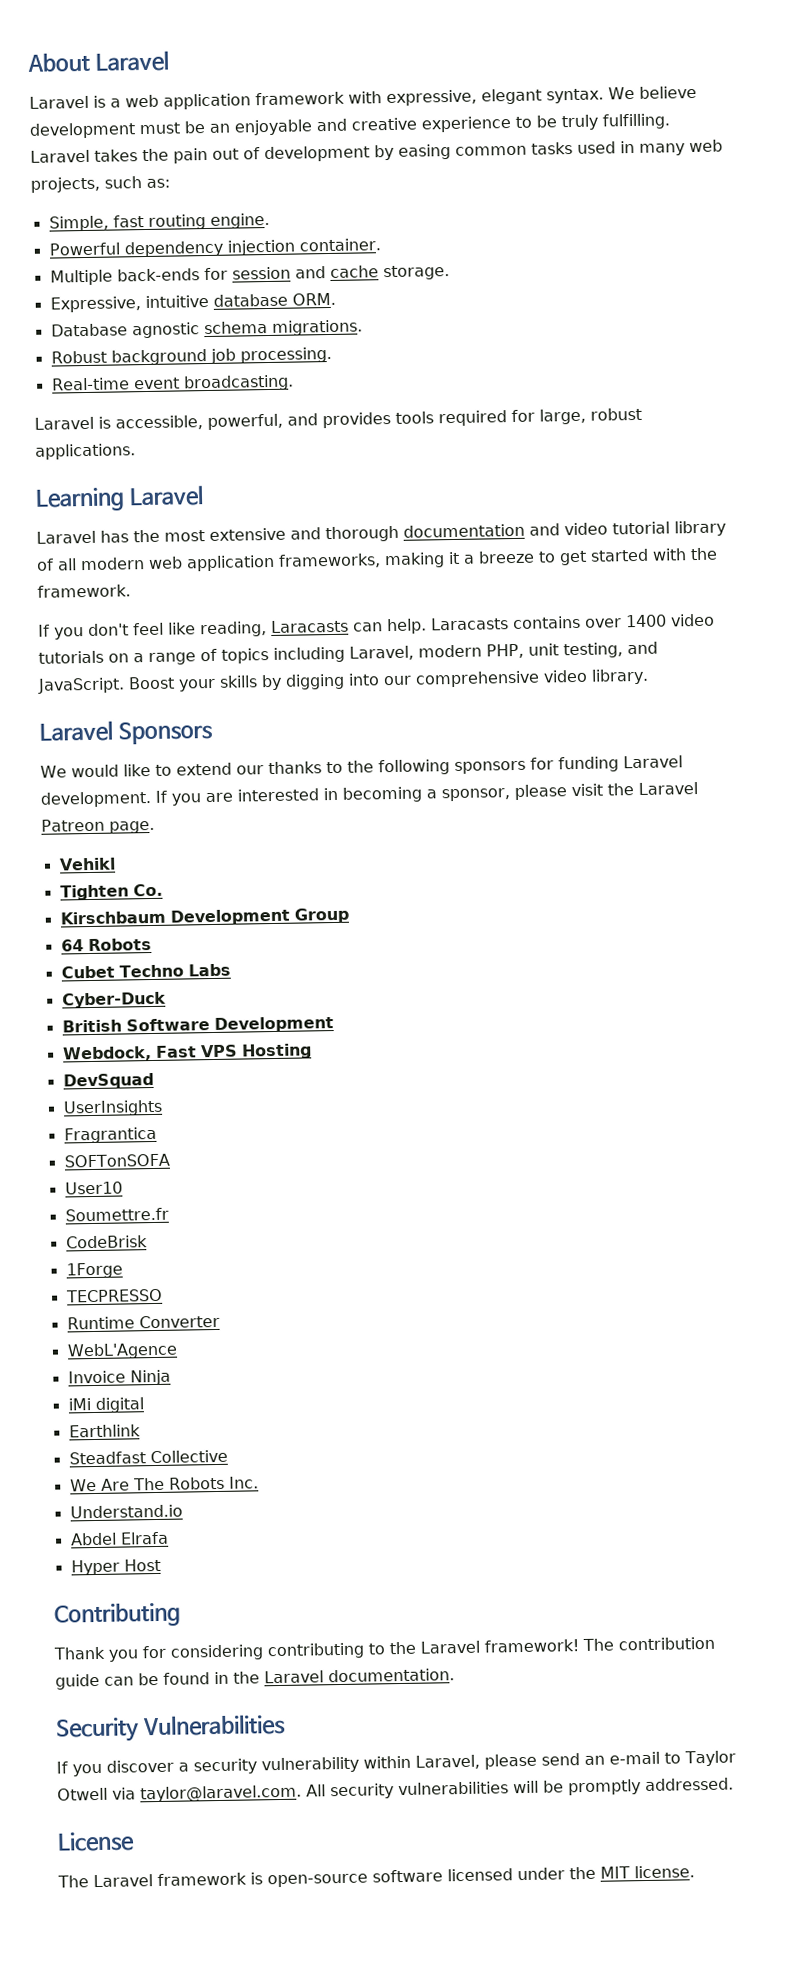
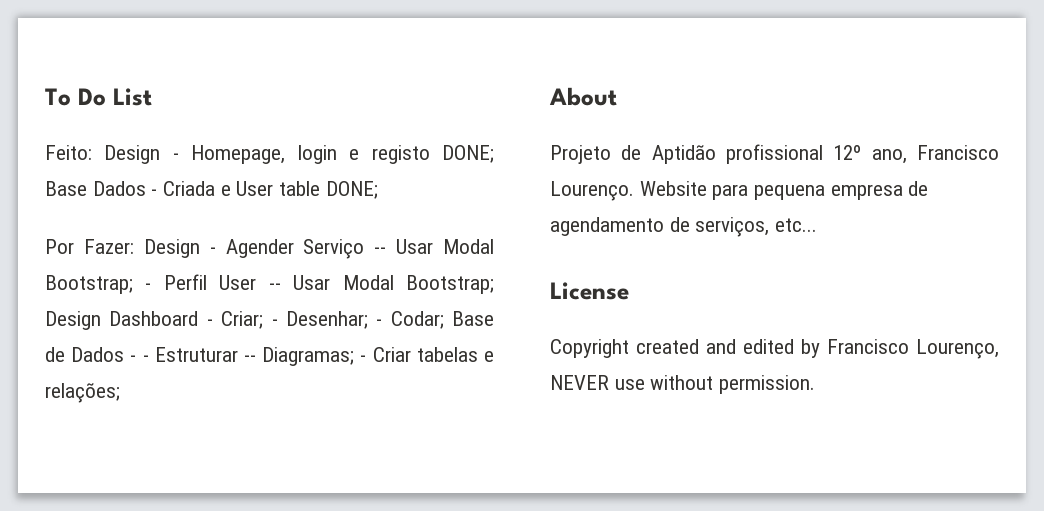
[27,50,169,72] [29,85,697,110] [29,113,670,139] [30,139,723,164] [30,176,170,193] [48,212,270,232] [48,238,381,258] [49,265,450,286] [49,292,336,313] [50,319,363,339] [50,346,332,366] [51,374,294,392] [34,407,642,431] [35,443,136,460] [35,485,204,512] [36,520,726,544] [36,547,718,572] [37,584,131,598] [38,613,715,640] [38,641,658,666] [37,668,649,694] [39,720,214,745] [40,755,683,778] [40,782,698,808] [41,818,155,834] [58,857,116,871] [59,883,163,901] [59,907,349,926] [60,938,152,952] [60,963,231,979] [61,991,166,1009] [61,1016,334,1033] [61,1043,312,1062] [62,1072,154,1090] [62,1099,163,1117] [63,1126,157,1144] [63,1153,170,1168] [64,1181,123,1195] [64,1207,169,1222] [65,1235,148,1249] [65,1262,123,1279] [64,1288,163,1303] [66,1314,220,1330] [66,1342,178,1360] [67,1369,171,1386] [67,1397,144,1413] [68,1424,141,1438] [68,1449,228,1465] [69,1476,259,1492] [69,1504,183,1519] [69,1531,169,1546] [70,1558,161,1576] [54,1602,181,1628] [53,1636,715,1662] [55,1668,455,1690] [55,1713,286,1743] [56,1750,736,1777] [57,1777,734,1803] [57,1831,135,1852] [57,1865,695,1888] About Laravel // Laravel is a web application framework with expressive, elegant syntax. We believe development must be an enjoyable and creative experience to be truly fulfilling. Laravel takes the pain out of development by easing common tasks used in many web projects, such as: // Simple, fast routing engine. // Powerful dependency injection container. // Multiple back-ends for session and cache storage. // Expressive, intuitive database ORM. // Database agnostic schema migrations. // Robust background job processing. // Real-time event broadcasting. // Laravel is accessible, powerful, and provides tools required for large, robust applications. // Learning Laravel // Laravel has the most extensive and thorough documentation and video tutorial library of all modern web application frameworks, making it a breeze to get started with the framework. // If you don't feel like reading, Laracasts can help. Laracasts contains over 1400 video tutorials on a range of topics including Laravel, modern PHP, unit testing, and JavaScript. Boost your skills by digging into our comprehensive video library. // Laravel Sponsors // We would like to extend our thanks to the following sponsors for funding Laravel development. If you are interested in becoming a sponsor, please visit the Laravel Patreon page. // Vehikl // Tighten Co. // Kirschbaum Development Group // 64 Robots // Cubet Techno Labs // Cyber-Duck // British Software Development // Webdock, Fast VPS Hosting // DevSquad // UserInsights // Fragrantica // SOFTonSOFA // User10 // Soumettre.fr // CodeBrisk // 1Forge // TECPRESSO // Runtime Converter // WebL'Agence // Invoice Ninja // iMi digital // Earthlink // Steadfast Collective // We Are The Robots Inc. // Understand.io // Abdel Elrafa // Hyper Host // Contributing // Thank you for considering contributing to the Laravel framework! The contribution guide can be found in the Laravel documentation. // Security Vulnerabilities // If you discover a security vulnerability within Laravel, please send an e-mail to Taylor Otwell via taylor@laravel.com. All security vulnerabilities will be promptly addressed. // License // The Laravel framework is open-source software licensed under the MIT license. -> [45,88,152,106] [45,145,494,164] [45,181,378,199] [45,239,494,259] [45,274,494,294] [45,311,494,330] [45,347,494,366] [45,383,120,403] [549,87,617,106] [550,144,999,164] [550,181,929,201] [550,217,818,237] [550,282,629,300] [550,339,999,359] [550,375,816,394] To Do List // Feito: Design - Homepage, login e registo DONE; Base Dados - Criada e User table DONE; // Por Fazer: Design - Agender Serviço -- Usar Modal Bootstrap; - Perfil User -- Usar Modal Bootstrap; Design Dashboard - Criar; - Desenhar; - Codar; Base de Dados - - Estruturar -- Diagramas; - Criar tabelas e relações; // About // Projeto de Aptidão profissional 12º ano, Francisco Lourenço. Website para pequena empresa de agendamento de serviços, etc... // License // Copyright created and edited by Francisco Lourenço, NEVER use without permission.

